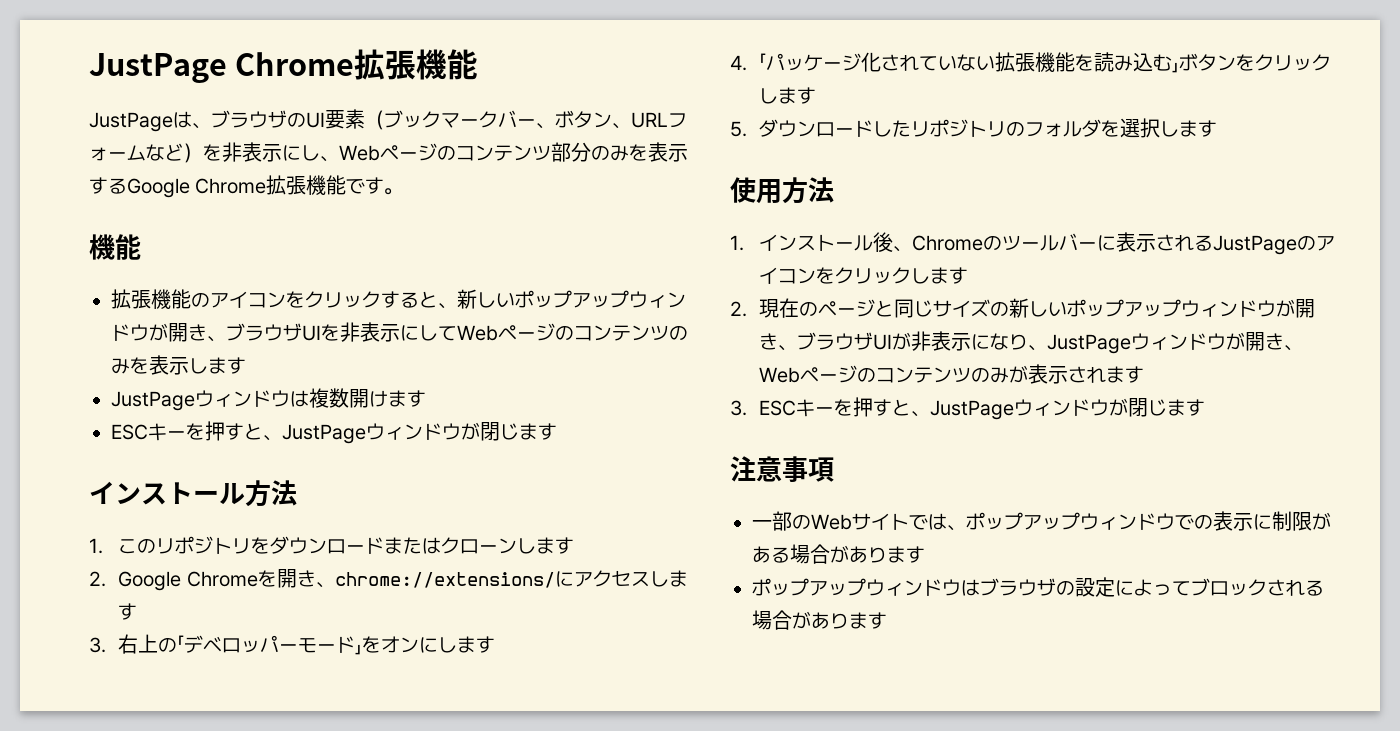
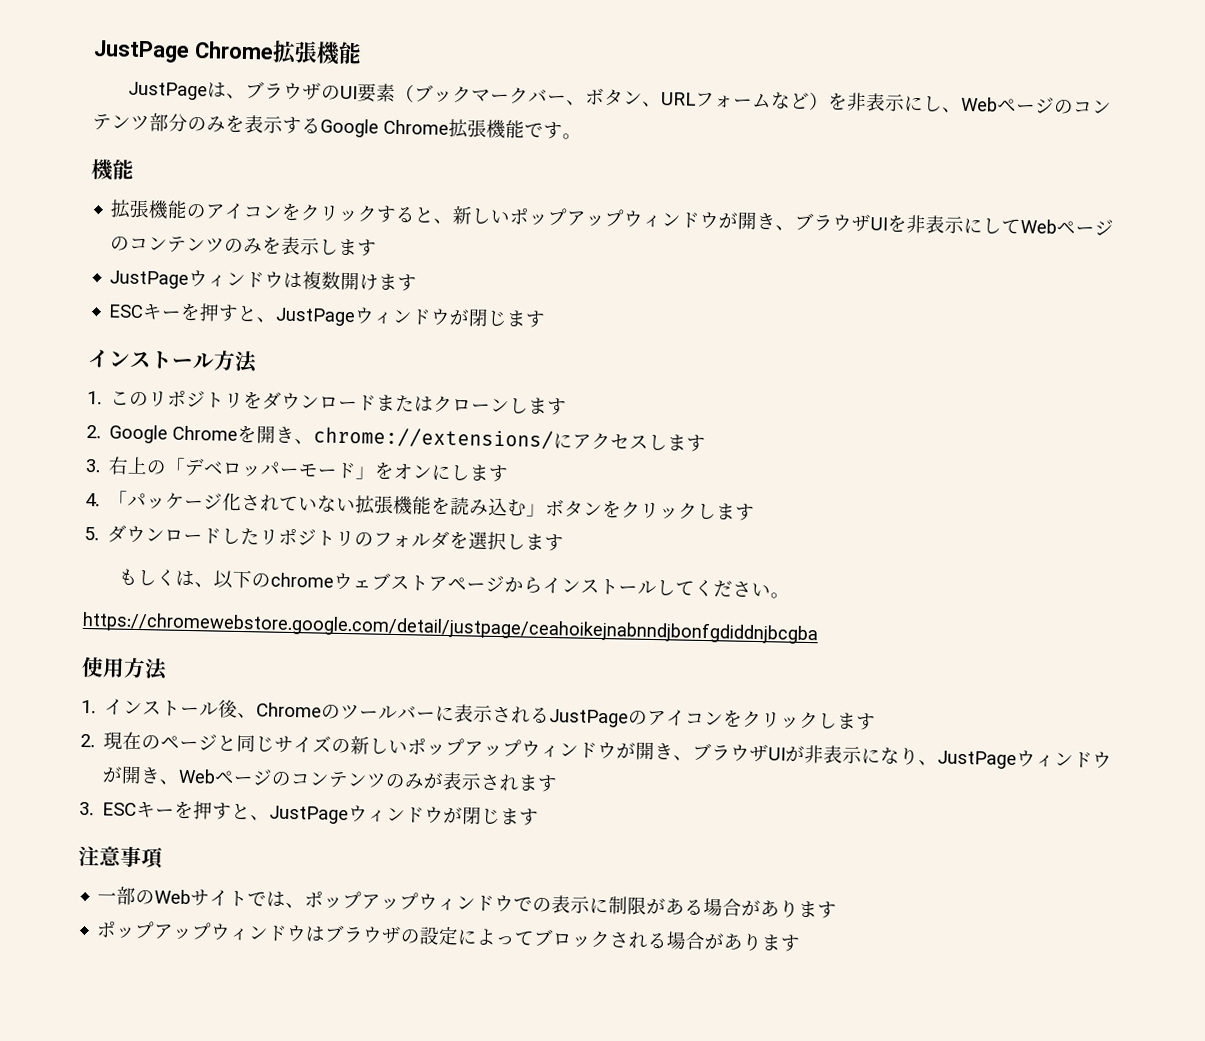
(1218, 128) none -> [117,568,790,599] [82,610,819,645] // もしくは、以下のchromeウェブストアページからインストールしてください。 // https://chromewebstore.google.com/detail/justpage/ceahoikejnabnndjbonfgdiddnjbcgba

